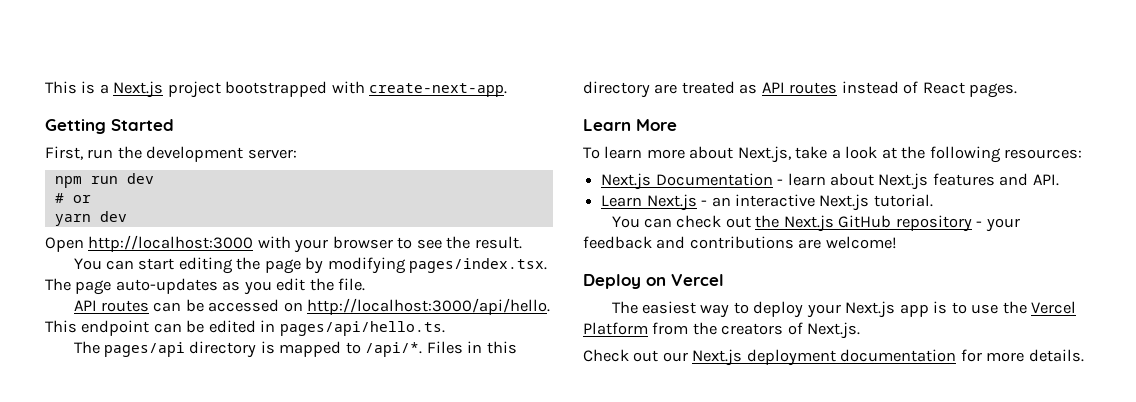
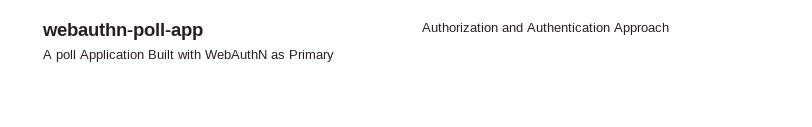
[45,81,508,98] [45,119,174,134] [45,146,297,162] [54,173,154,188] [54,193,91,203] [54,211,127,226] [45,235,522,253] [73,257,548,274] [45,278,366,295] [73,298,551,315] [45,320,445,336] [73,341,517,358] [583,81,1018,98] [583,119,677,131] [583,146,1083,163] [601,173,1059,190] [601,194,933,211] [611,215,1020,232] [583,236,897,249] [583,274,724,289] [611,301,1076,318] [583,322,861,339] [583,349,1084,366] This is a Next.js project bootstrapped with create-next-app. // Getting Started // First, run the development server: // npm run dev // # or // yarn dev // Open http://localhost:3000 with your browser to see the result. // You can start editing the page by modifying pages/index.tsx. The page auto-updates as you edit the file. // API routes can be accessed on http://localhost:3000/api/hello. This endpoint can be edited in pages/api/hello.ts. // The pages/api directory is mapped to /api/*. Files in this directory are treated as API routes instead of React pages. // Learn More // To learn more about Next.js, take a look at the following resources: // Next.js Documentation - learn about Next.js features and API. // Learn Next.js - an interactive Next.js tutorial. // You can check out the Next.js GitHub repository - your feedback and contributions are welcome! // Deploy on Vercel // The easiest way to deploy your Next.js app is to use the Vercel Platform from the creators of Next.js. // Check out our Next.js deployment documentation for more details. -> [42,23,203,40] [43,50,334,62] [422,23,669,35] webauthn-poll-app // A poll Application Built with WebAuthN as Primary Authorization and Authentication Approach

